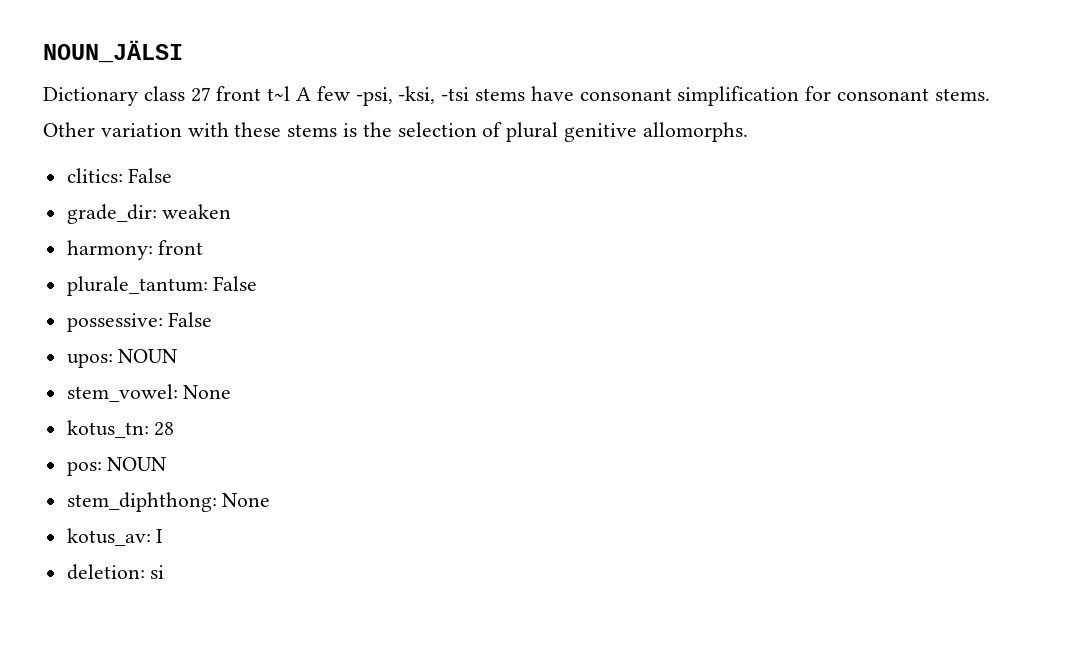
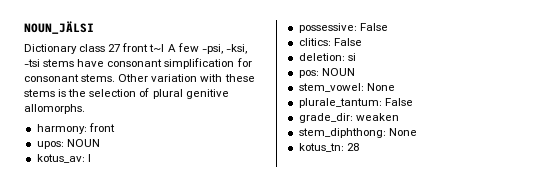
[66,168,173,183] [66,204,232,224] [66,240,204,260] [66,276,258,296] [66,312,213,332] [66,349,178,368] [66,384,232,402] [66,420,175,438] [66,457,167,476] [66,492,271,512] [66,528,164,546] [66,564,165,580] clitics: False // grade_dir: weaken // harmony: front // plurale_tantum: False // possessive: False // upos: NOUN // stem_vowel: None // kotus_tn: 28 // pos: NOUN // stem_diphthong: None // kotus_av: I // deletion: si -> [36,123,115,134] [36,139,100,149] [36,154,91,163] [298,23,388,33] [298,38,362,46] [298,53,356,61] [298,68,355,78] [298,83,395,92] [298,98,413,108] [298,113,399,123] [298,128,417,138] [298,143,359,152] harmony: front // upos: NOUN // kotus_av: I // possessive: False // clitics: False // deletion: si // pos: NOUN // stem_vowel: None // plurale_tantum: False // grade_dir: weaken // stem_diphthong: None // kotus_tn: 28

